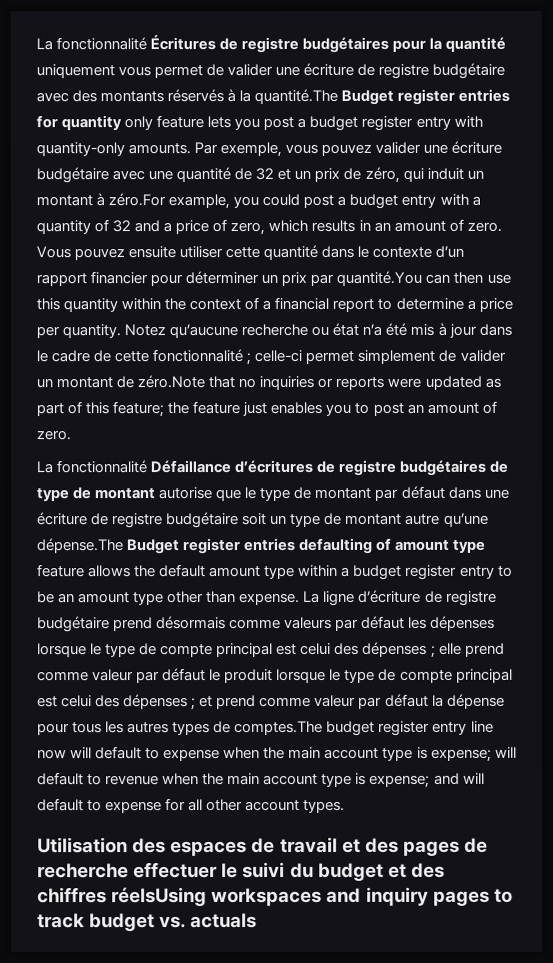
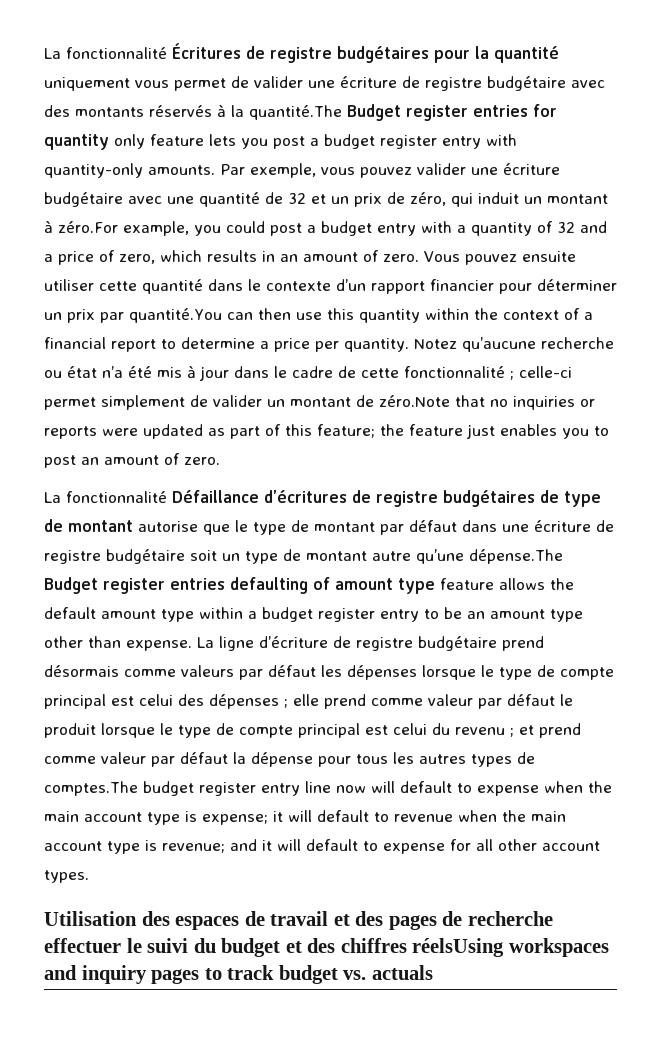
[95,694,189,710] des dépenses -> [432,723,505,735] du revenu
(492, 755) none -> [273,811,283,822] it
[369,772,460,788] expense; and -> [162,839,272,853] revenue; and it

